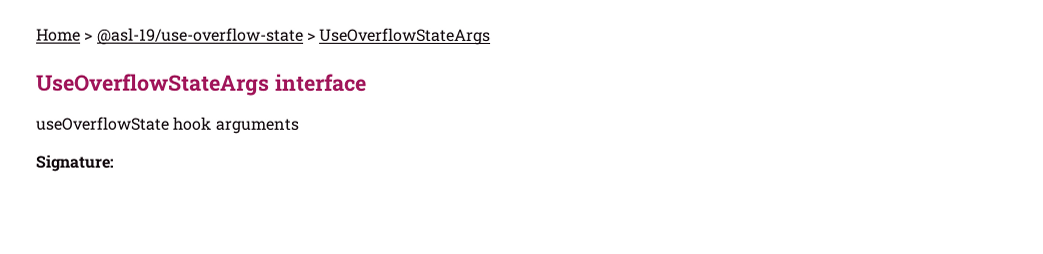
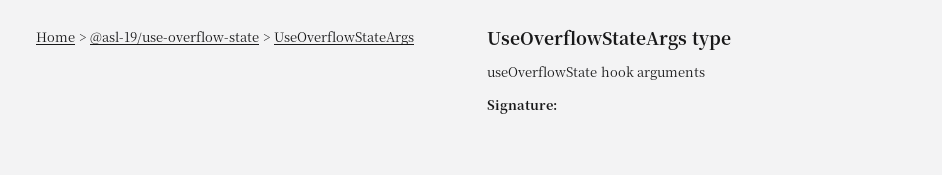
[274,73,367,92] interface -> [691,32,731,50] type

